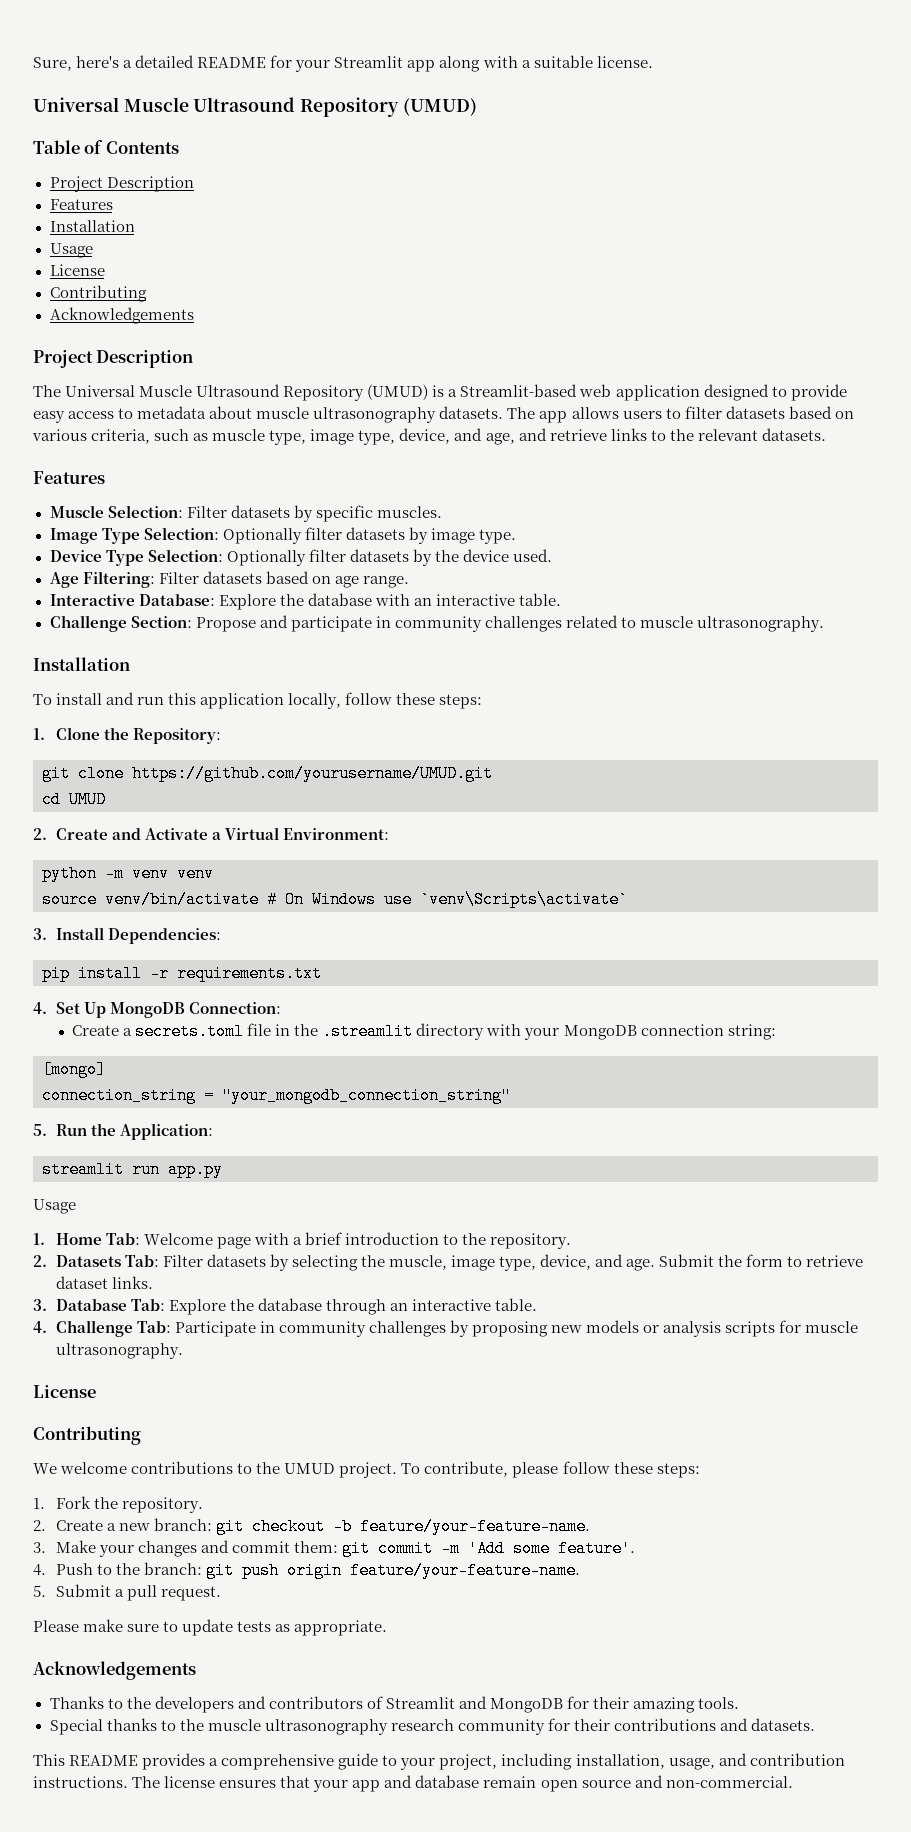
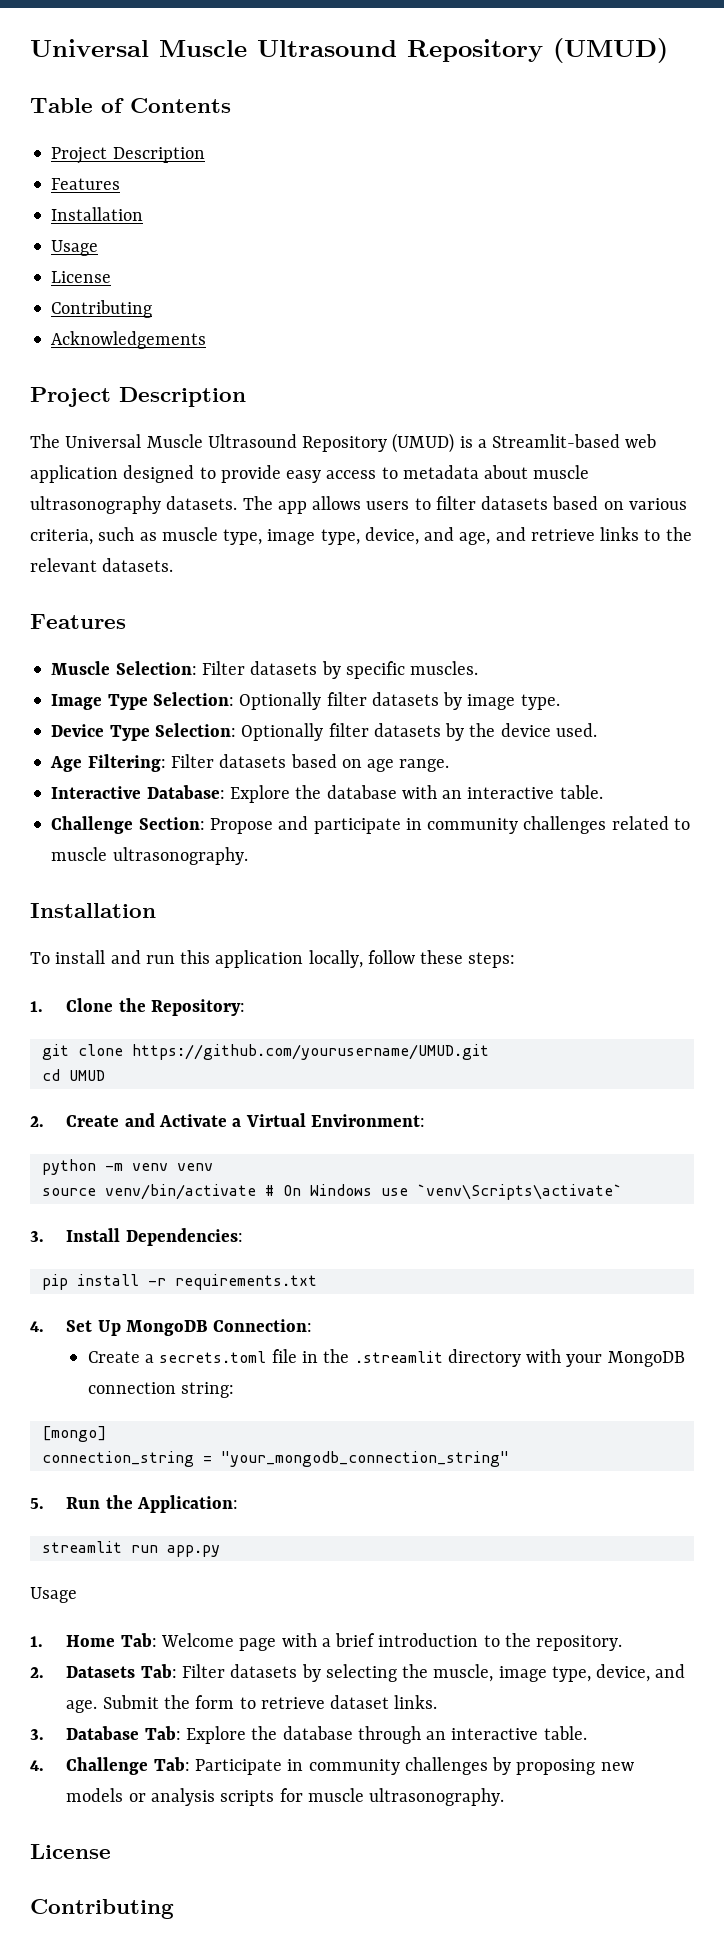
[33,55,653,72] Sure, here's a detailed README for your Streamlit app along with a suitable license. // -> (30, 48) none
[33,1461,700,1478] [33,1496,203,1513] [33,1518,590,1535] [33,1540,635,1557] [33,1562,580,1579] [33,1584,221,1601] [33,1619,388,1636] [33,1661,196,1680] [49,1696,740,1713] [49,1718,816,1735] [33,1753,845,1770] [33,1775,793,1792] // We welcome contributions to the UMUD project. To contribute, please follow these steps: // 1. Fork the repository. // 2. Create a new branch: git checkout -b feature/your-feature-name. // 3. Make your changes and commit them: git commit -m 'Add some feature'. // 4. Push to the branch: git push origin feature/your-feature-name. // 5. Submit a pull request. // Please make sure to update tests as appropriate. // Acknowledgements // Thanks to the developers and contributors of Streamlit and MongoDB for their amazing tools. // Special thanks to the muscle ultrasonography research community for their contributions and datasets. // This README provides a comprehensive guide to your project, including installation, usage, and contribution instructions. The license ensures that your app and database remain open source and non-commercial. -> (174, 1909) none

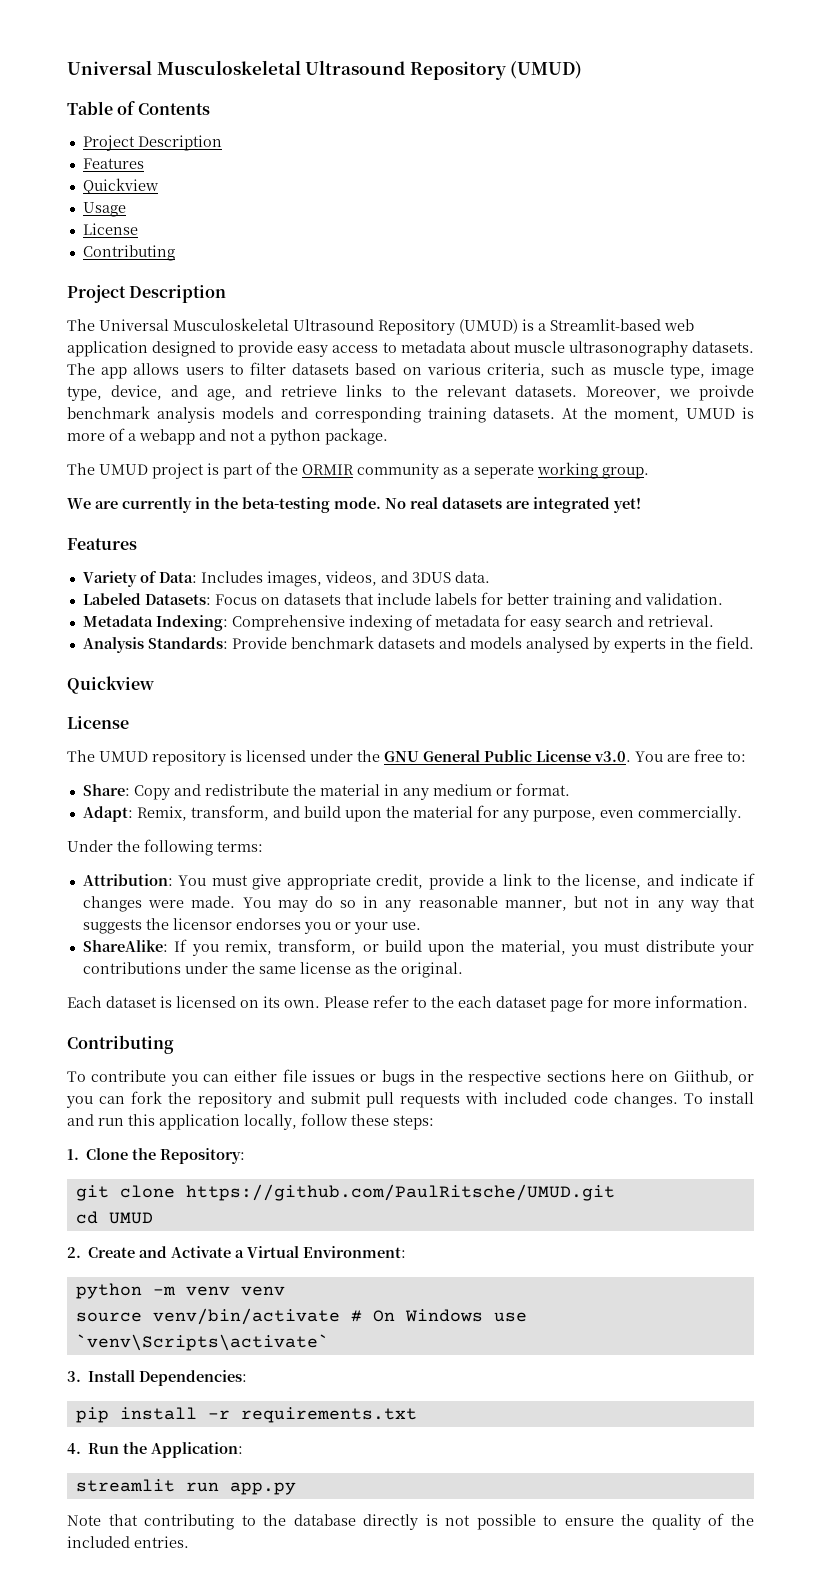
[30,39,247,57] Universal Muscle -> [67,60,301,75] Universal Musculoskeletal
[51,207,144,221] Installation -> [82,178,159,194] Quickview
[51,331,207,349] // Acknowledgements -> (175, 253) none
[146,434,203,448] Muscle -> [173,318,289,331] Musculoskeletal
[30,614,126,629] [51,661,479,679] [51,692,560,710] [51,723,597,741] [50,754,450,772] [51,785,603,803] [51,816,690,834] [51,847,248,865] [30,903,156,918] // Features // Muscle Selection: Filter datasets by specific muscles. // Image Type Selection: Optionally filter datasets by image type. // Device Type Selection: Optionally filter datasets by the device used. // Age Filtering: Filter datasets based on age range. // Interactive Database: Explore the database with an interactive table. // Challenge Section: Propose and participate in community challenges related to muscle ultrasonography. // Installation // -> [585,385,755,401] [67,406,754,423] [67,428,388,445] [67,462,649,479] [67,497,641,513] [67,538,137,550] [82,571,490,587] [82,592,723,609] [82,614,714,631] [82,636,754,653] [67,676,154,694] [67,716,129,729] [67,749,746,766] [82,783,570,800] [82,805,742,822] [67,839,263,856] [82,873,755,890] [82,896,755,912] [82,918,421,934] [82,939,755,956] [82,962,463,978] [67,995,748,1012] [67,1035,174,1054] [67,1069,754,1086] [66,1091,678,1108] Moreover, we proivde benchmark analysis models and corresponding training datasets. At the moment, UMUD is more of a webapp and not a python package. // The UMUD project is part of the ORMIR community as a seperate working group. // We are currently in the beta-testing mode. No real datasets are integrated yet! // Features // Variety of Data: Includes images, videos, and 3DUS data. // Labeled Datasets: Focus on datasets that include labels for better training and validation. // Metadata Indexing: Comprehensive indexing of metadata for easy search and retrieval. // Analysis Standards: Provide benchmark datasets and models analysed by experts in the field. // Quickview // License // The UMUD repository is licensed under the GNU General Public License v3.0. You are free to: // Share: Copy and redistribute the material in any medium or format. // Adapt: Remix, transform, and build upon the material for any purpose, even commercially. // Under the following terms: // Attribution: You must give appropriate credit, provide a link to the license, and indicate if changes were made. You may do so in any reasonable manner, but not in any way that suggests the licensor endorses you or your use. // ShareAlike: If you remix, transform, or build upon the material, you must distribute your contributions under the same license as the original. // Each dataset is licensed on its own. Please refer to the each dataset page for more information. // Contributing // To contribute you can either file issues or bugs in the respective sections here on Giithub, or you can fork the repository and submit pull requests with included code changes.
[131,1044,489,1060] https://github.com/yourusername/UMUD.git -> [185,1184,615,1201] https://github.com/PaulRitsche/UMUD.git
[66,1319,313,1336] [87,1349,685,1367] [87,1382,235,1398] [41,1426,106,1442] [41,1451,509,1467] [30,1498,44,1509] Set Up MongoDB Connection: // Create a secrets.toml file in the .streamlit directory with your MongoDB connection string: // [mongo] // connection_string = "your_mongodb_connection_string" // 5. -> (81, 1448) none
[30,1587,77,1603] [30,1633,623,1651] [30,1664,686,1682] [66,1695,438,1713] [30,1726,587,1744] [30,1757,634,1775] [66,1788,505,1806] [30,1844,111,1859] [30,1899,174,1919] Usage // 1. Home Tab: Welcome page with a brief introduction to the repository. // 2. Datasets Tab: Filter datasets by selecting the muscle, image type, device, and age. Submit the form to retrieve dataset links. // 3. Database Tab: Explore the database through an interactive table. // 4. Challenge Tab: Participate in community challenges by proposing new models or analysis scripts for muscle ultrasonography. // License // Contributing -> [67,1513,754,1530] [67,1536,189,1548] Note that contributing to the database directly is not possible to ensure the quality of the included entries.

